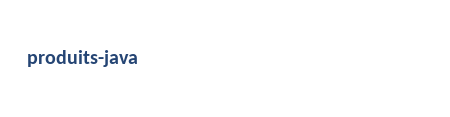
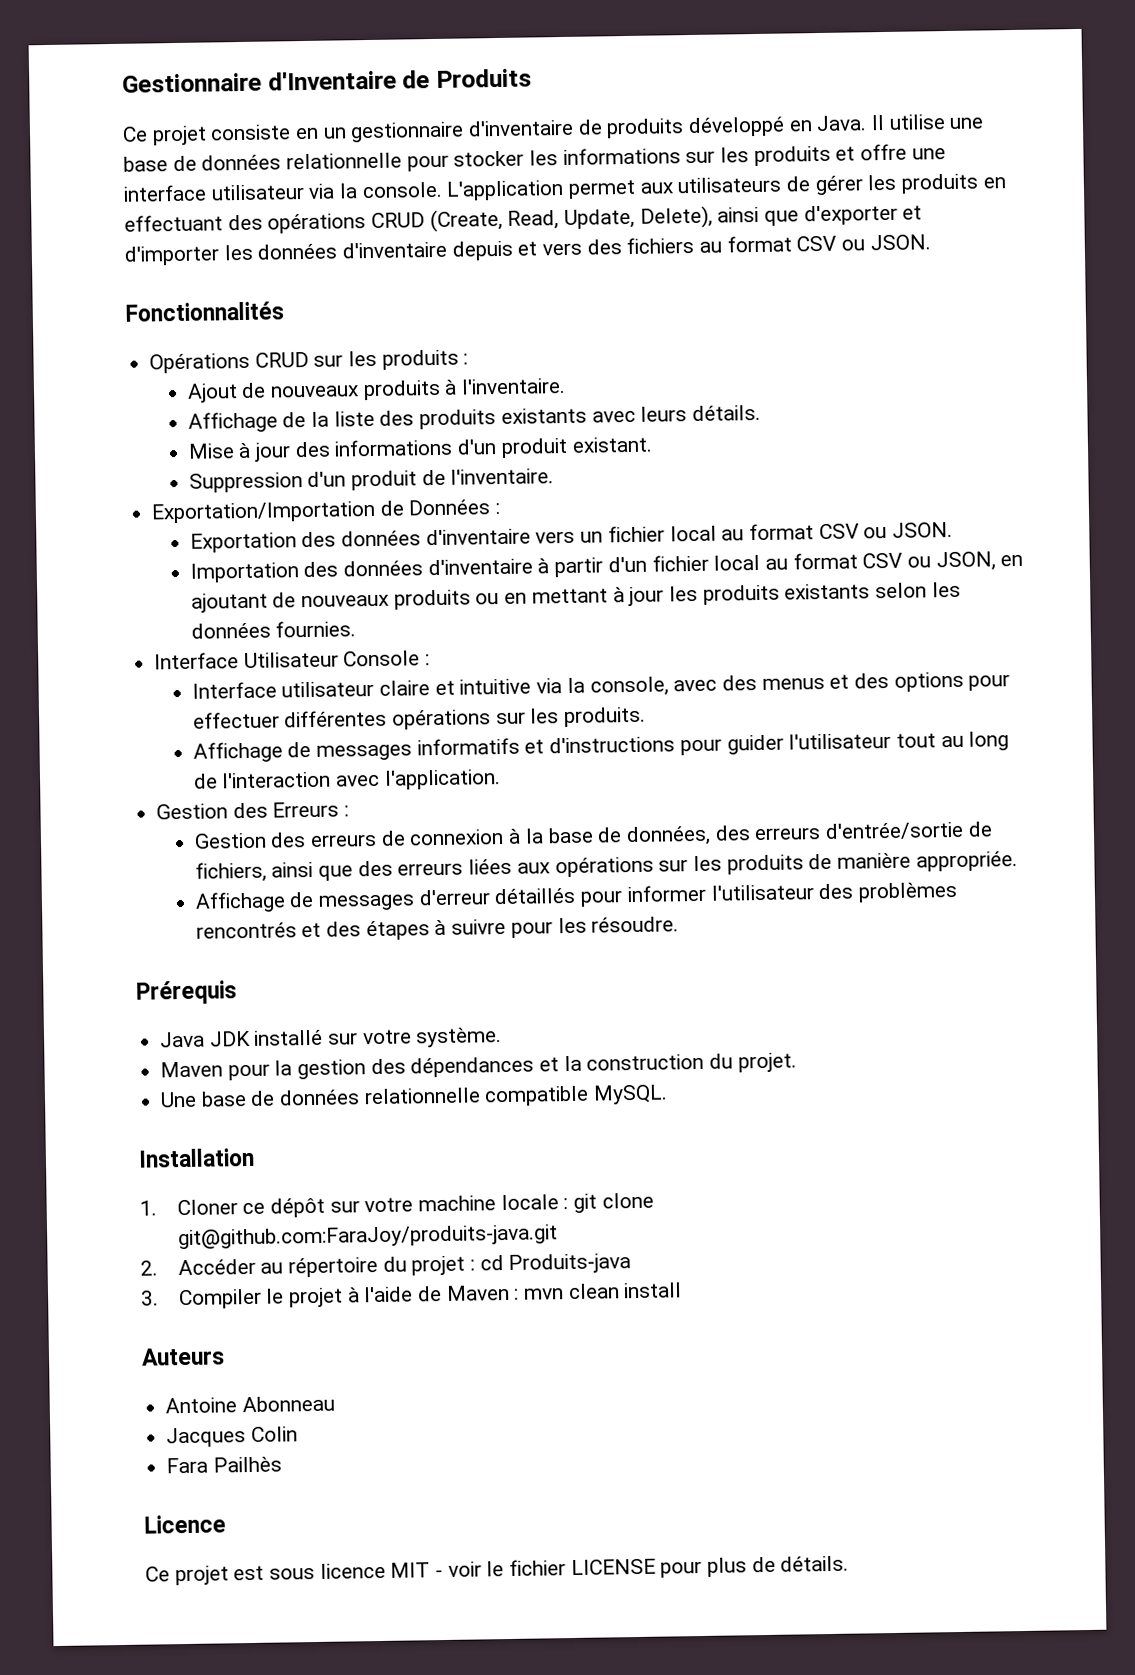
[27,50,138,67] produits-java -> [122,68,532,93] [122,114,985,146] [123,143,946,172] [123,173,1006,202] [124,204,923,234] [124,234,931,266] [125,301,284,322] [149,349,469,374] [186,377,567,403] [187,404,761,433] [187,436,653,462] [188,468,555,493] [151,499,501,524] [189,521,953,553] [189,551,1024,583] [190,581,961,613] [190,620,357,639] [154,650,431,670] [191,671,1011,699] [192,706,647,730] [192,731,1010,763] [192,769,501,790] [156,801,350,820] [193,821,993,849] [194,851,1018,883] [194,881,958,913] [195,916,680,941] [136,980,237,1005] [159,1027,503,1048] [160,1052,797,1081] [160,1084,669,1108] [138,1147,255,1168] [139,1192,654,1218] [177,1224,558,1250] [140,1253,632,1278] [140,1282,683,1310] [141,1347,225,1366] [165,1395,335,1414] [166,1426,298,1448] [166,1456,282,1474] [144,1514,226,1534] [145,1555,850,1586] Gestionnaire d'Inventaire de Produits // Ce projet consiste en un gestionnaire d'inventaire de produits développé en Java. Il utilise une base de données relationnelle pour stocker les informations sur les produits et offre une interface utilisateur via la console. L'application permet aux utilisateurs de gérer les produits en effectuant des opérations CRUD (Create, Read, Update, Delete), ainsi que d'exporter et d'importer les données d'inventaire depuis et vers des fichiers au format CSV ou JSON. // Fonctionnalités // Opérations CRUD sur les produits : // Ajout de nouveaux produits à l'inventaire. // Affichage de la liste des produits existants avec leurs détails. // Mise à jour des informations d'un produit existant. // Suppression d'un produit de l'inventaire. // Exportation/Importation de Données : // Exportation des données d'inventaire vers un fichier local au format CSV ou JSON. // Importation des données d'inventaire à partir d'un fichier local au format CSV ou JSON, en ajoutant de nouveaux produits ou en mettant à jour les produits existants selon les données fournies. // Interface Utilisateur Console : // Interface utilisateur claire et intuitive via la console, avec des menus et des options pour effectuer différentes opérations sur les produits. // Affichage de messages informatifs et d'instructions pour guider l'utilisateur tout au long de l'interaction avec l'application. // Gestion des Erreurs : // Gestion des erreurs de connexion à la base de données, des erreurs d'entrée/sortie de fichiers, ainsi que des erreurs liées aux opérations sur les produits de manière appropriée. // Affichage de messages d'erreur détaillés pour informer l'utilisateur des problèmes rencontrés et des étapes à suivre pour les résoudre. // Prérequis // Java JDK installé sur votre système. // Maven pour la gestion des dépendances et la construction du projet. // Une base de données relationnelle compatible MySQL. // Installation // 1. Cloner ce dépôt sur votre machine locale : git clone git@github.com:FaraJoy/produits-java.git // 2. Accéder au répertoire du projet : cd Produits-java // 3. Compiler le projet à l'aide de Maven : mvn clean install // Auteurs // Antoine Abonneau // Jacques Colin // Fara Pailhès // Licence // Ce projet est sous licence MIT - voir le fichier LICENSE pour plus de détails.

